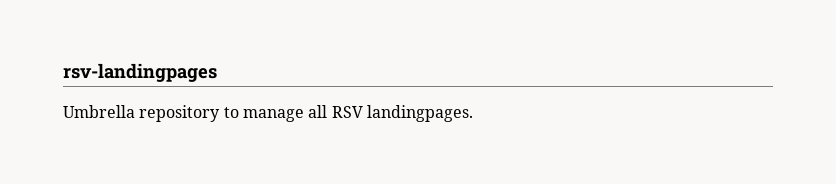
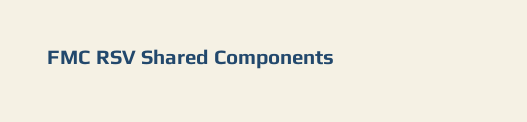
[63,63,217,82] [63,105,473,122] rsv-landingpages // Umbrella repository to manage all RSV landingpages. -> [47,49,334,69] FMC RSV Shared Components

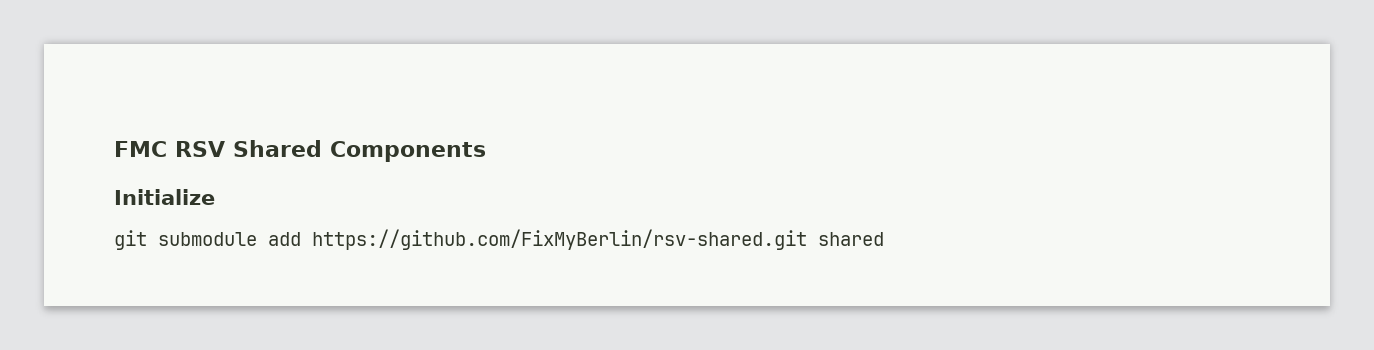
(334, 59) none -> [114,189,215,205] [114,229,884,250] // Initialize // git submodule add https://github.com/FixMyBerlin/rsv-shared.git shared

